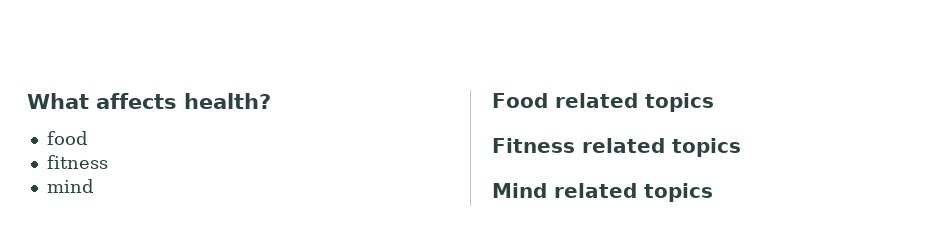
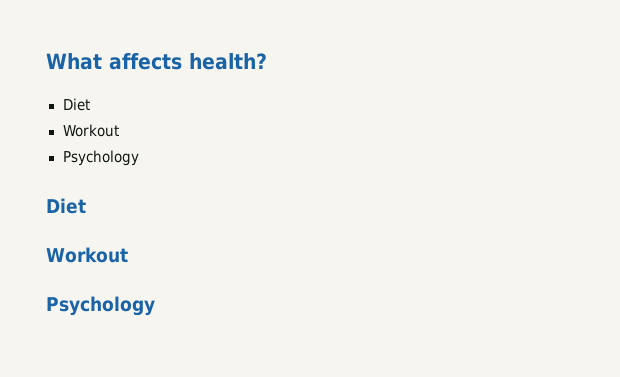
[46,131,88,145] [46,155,108,169] [46,179,94,193] [492,93,714,112] [492,138,741,157] [492,183,713,202] food // fitness // mind // Food related topics // Fitness related topics // Mind related topics -> [62,98,90,111] [62,124,120,137] [62,150,139,166] [46,198,86,214] [46,247,128,263] [46,296,155,316] Diet // Workout // Psychology // Diet // Workout // Psychology

